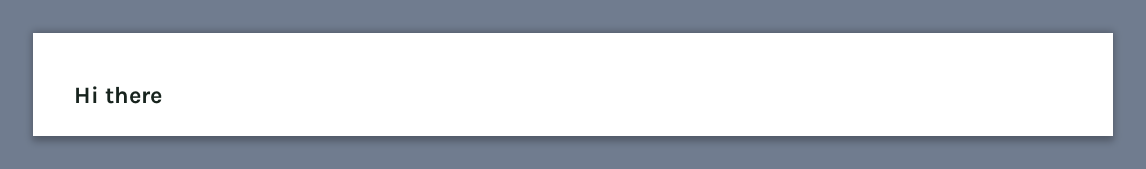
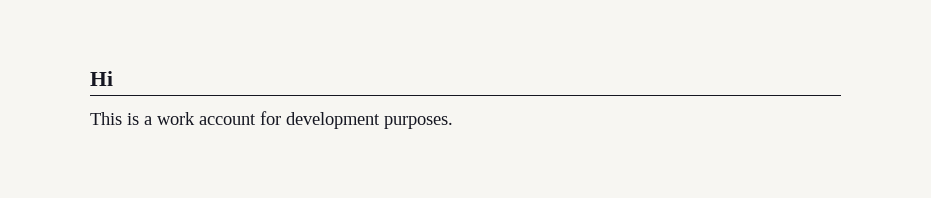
[105,86,163,104] there -> [90,111,453,129] // This is a work account for development purposes.

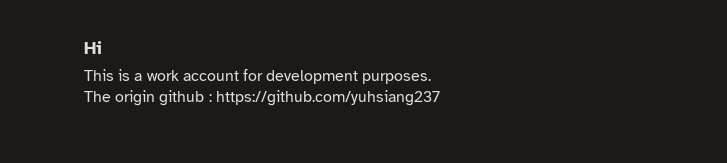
(453, 122) none -> [84,90,440,106] // The origin github : https://github.com/yuhsiang237

